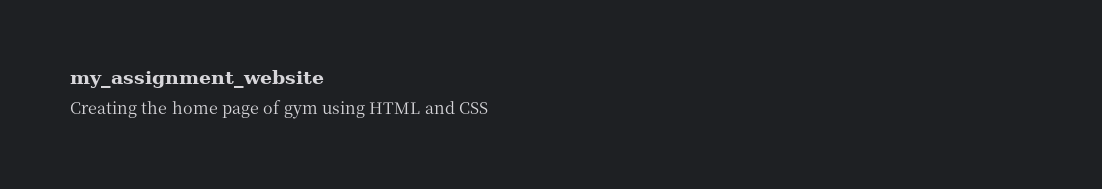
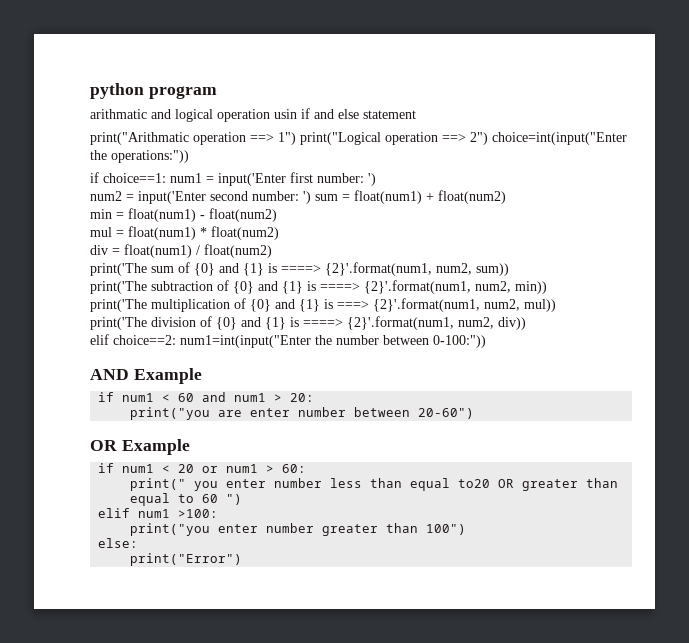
[70,70,324,88] [70,100,488,119] my_assignment_website // Creating the home page of gym using HTML and CSS -> [90,83,217,99] [90,108,416,122] [90,132,627,145] [90,150,189,163] [90,172,376,186] [90,190,506,204] [90,208,277,222] [90,226,279,240] [90,244,272,258] [90,262,509,276] [90,280,547,294] [90,298,556,312] [90,316,526,330] [90,334,486,348] [90,368,202,384] [98,392,315,402] [130,407,475,420] [90,439,190,455] [98,463,307,473] [130,478,619,491] [130,493,243,506] [98,508,219,518] [130,523,467,536] [98,538,139,548] [130,553,243,566] python program // arithmatic and logical operation usin if and else statement // print("Arithmatic operation ==> 1") print("Logical operation ==> 2") choice=int(input("Enter the operations:")) // if choice==1: num1 = input('Enter first number: ') // num2 = input('Enter second number: ') sum = float(num1) + float(num2) // min = float(num1) - float(num2) // mul = float(num1) * float(num2) // div = float(num1) / float(num2) // print('The sum of {0} and {1} is ====> {2}'.format(num1, num2, sum)) // print('The subtraction of {0} and {1} is ====> {2}'.format(num1, num2, min)) // print('The multiplication of {0} and {1} is ===> {2}'.format(num1, num2, mul)) // print('The division of {0} and {1} is ====> {2}'.format(num1, num2, div)) // elif choice==2: num1=int(input("Enter the number between 0-100:")) // AND Example // if num1 < 60 and num1 > 20: // print("you are enter number between 20-60") // OR Example // if num1 < 20 or num1 > 60: // print(" you enter number less than equal to20 OR greater than equal to 60 ") // elif num1 >100: // print("you enter number greater than 100") // else: // print("Error")

